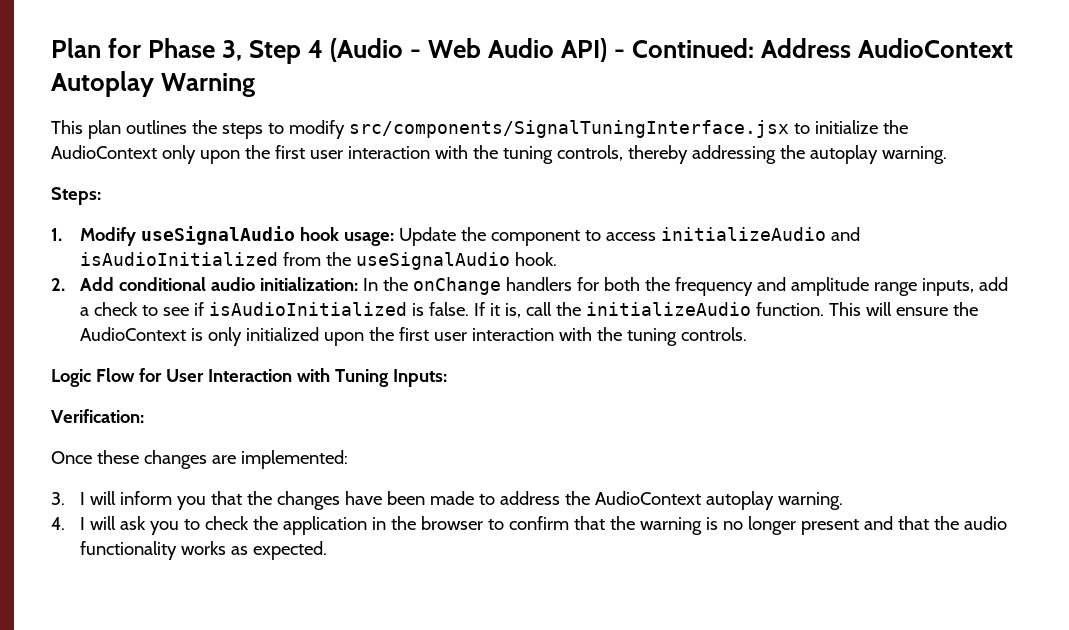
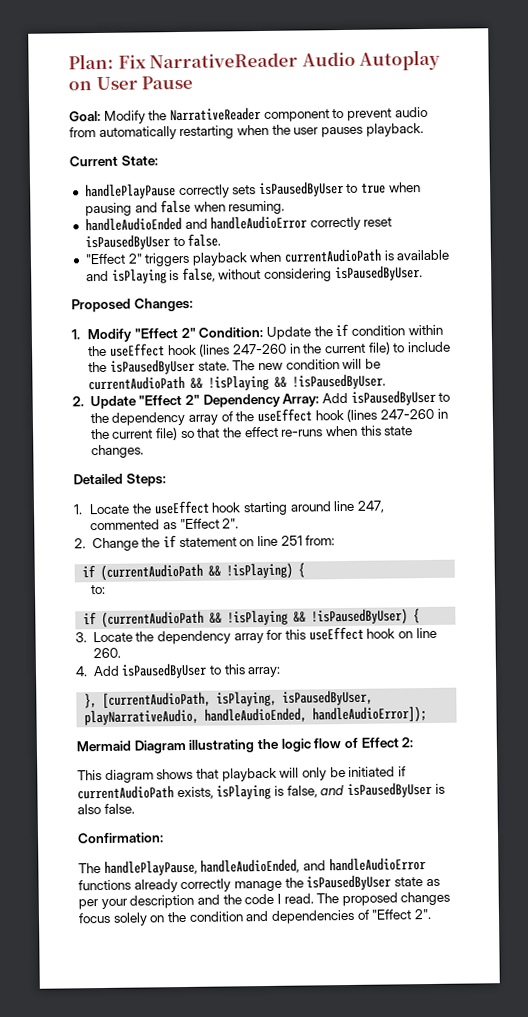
[51,38,1014,64] [51,71,256,97] [51,120,908,139] [51,145,947,164] [51,187,101,205] [51,226,860,246] [80,252,557,270] [51,277,1008,296] [80,302,978,318] [80,327,747,346] [51,368,447,387] [51,409,144,423] [51,450,348,469] [51,491,843,510] [51,516,1007,535] [80,541,327,560] Plan for Phase 3, Step 4 (Audio - Web Audio API) - Continued: Address AudioContext Autoplay Warning // This plan outlines the steps to modify src/components/SignalTuningInterface.jsx to initialize the AudioContext only upon the first user interaction with the tuning controls, thereby addressing the autoplay warning. // Steps: // 1. Modify useSignalAudio hook usage: Update the component to access initializeAudio and isAudioInitialized from the useSignalAudio hook. // 2. Add conditional audio initialization: In the onChange handlers for both the frequency and amplitude range inputs, add a check to see if isAudioInitialized is false. If it is, call the initializeAudio function. This will ensure the AudioContext is only initialized upon the first user interaction with the tuning controls. // Logic Flow for User Interaction with Tuning Inputs: // Verification: // Once these changes are implemented: // 3. I will inform you that the changes have been made to address the AudioContext autoplay warning. // 4. I will ask you to check the application in the browser to confirm that the warning is no longer present and that the audio functionality works as expected. -> [68,49,441,71] [68,75,194,91] [69,106,428,124] [69,123,424,140] [69,155,158,167] [84,181,421,200] [84,199,286,217] [84,215,393,232] [84,233,222,251] [84,248,450,267] [85,265,423,284] [71,297,193,313] [71,323,443,343] [88,341,451,357] [88,358,381,375] [88,373,387,391] [72,389,451,410] [89,408,448,426] [90,425,414,441] [90,444,144,459] [73,473,166,487] [73,500,385,516] [90,518,240,531] [74,535,336,552] [82,562,306,581] [90,584,107,595] [83,608,421,628] [75,626,437,645] [92,647,121,659] [75,662,282,679] [84,689,374,709] [84,706,428,726] [76,737,414,754] [77,766,406,783] [77,781,445,800] [77,803,135,815] [77,832,164,844] [78,857,426,876] [78,874,440,893] [78,891,451,910] [78,908,432,926] Plan: Fix NarrativeReader Audio Autoplay on User Pause // Goal: Modify the NarrativeReader component to prevent audio from automatically restarting when the user pauses playback. // Current State: // handlePlayPause correctly sets isPausedByUser to true when pausing and false when resuming. // handleAudioEnded and handleAudioError correctly reset isPausedByUser to false. // "Effect 2" triggers playback when currentAudioPath is available and isPlaying is false, without considering isPausedByUser. // Proposed Changes: // 1. Modify "Effect 2" Condition: Update the if condition within the useEffect hook (lines 247-260 in the current file) to include the isPausedByUser state. The new condition will be currentAudioPath && !isPlaying && !isPausedByUser. // 2. Update "Effect 2" Dependency Array: Add isPausedByUser to the dependency array of the useEffect hook (lines 247-260 in the current file) so that the effect re-runs when this state changes. // Detailed Steps: // 1. Locate the useEffect hook starting around line 247, commented as "Effect 2". // 2. Change the if statement on line 251 from: // if (currentAudioPath && !isPlaying) { // to: // if (currentAudioPath && !isPlaying && !isPausedByUser) { // 3. Locate the dependency array for this useEffect hook on line 260. // 4. Add isPausedByUser to this array: // }, [currentAudioPath, isPlaying, isPausedByUser, playNarrativeAudio, handleAudioEnded, handleAudioError]); // Mermaid Diagram illustrating the logic flow of Effect 2: // This diagram shows that playback will only be initiated if currentAudioPath exists, isPlaying is false, and isPausedByUser is also false. // Confirmation: // The handlePlayPause, handleAudioEnded, and handleAudioError functions already correctly manage the isPausedByUser state as per your description and the code I read. The proposed changes focus solely on the condition and dependencies of "Effect 2".

